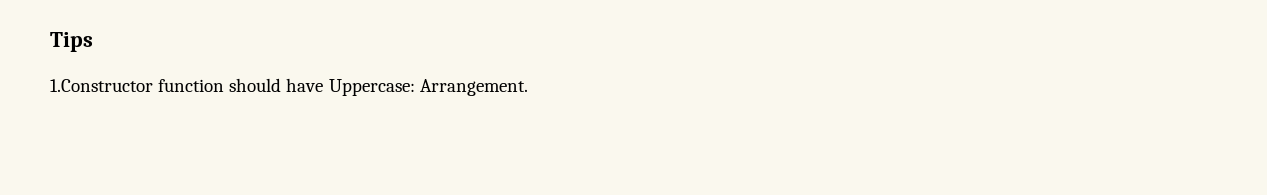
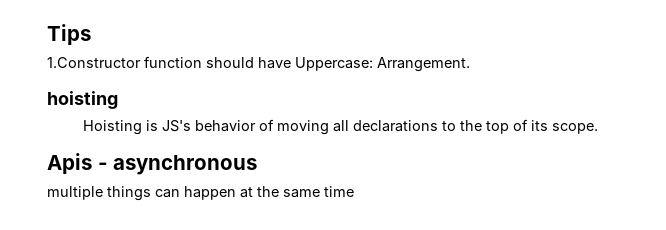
(528, 87) none -> [47,91,118,109] [83,119,599,135] [47,153,258,175] [47,186,354,201] // hoisting // Hoisting is JS's behavior of moving all declarations to the top of its scope. // Apis - asynchronous // multiple things can happen at the same time

